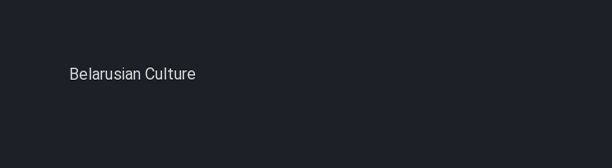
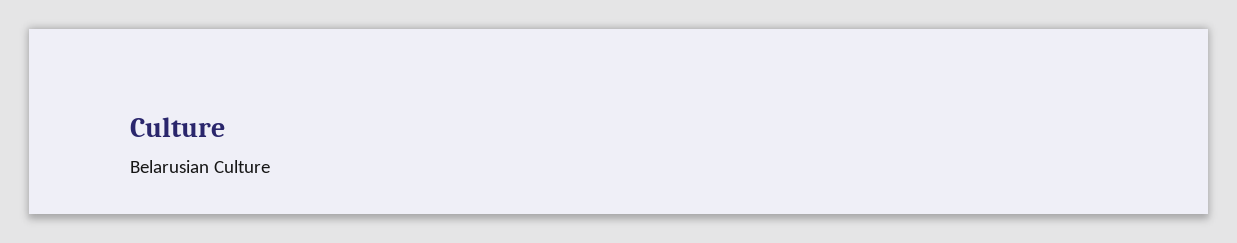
(68, 73) none -> [130,117,225,137] Culture //

